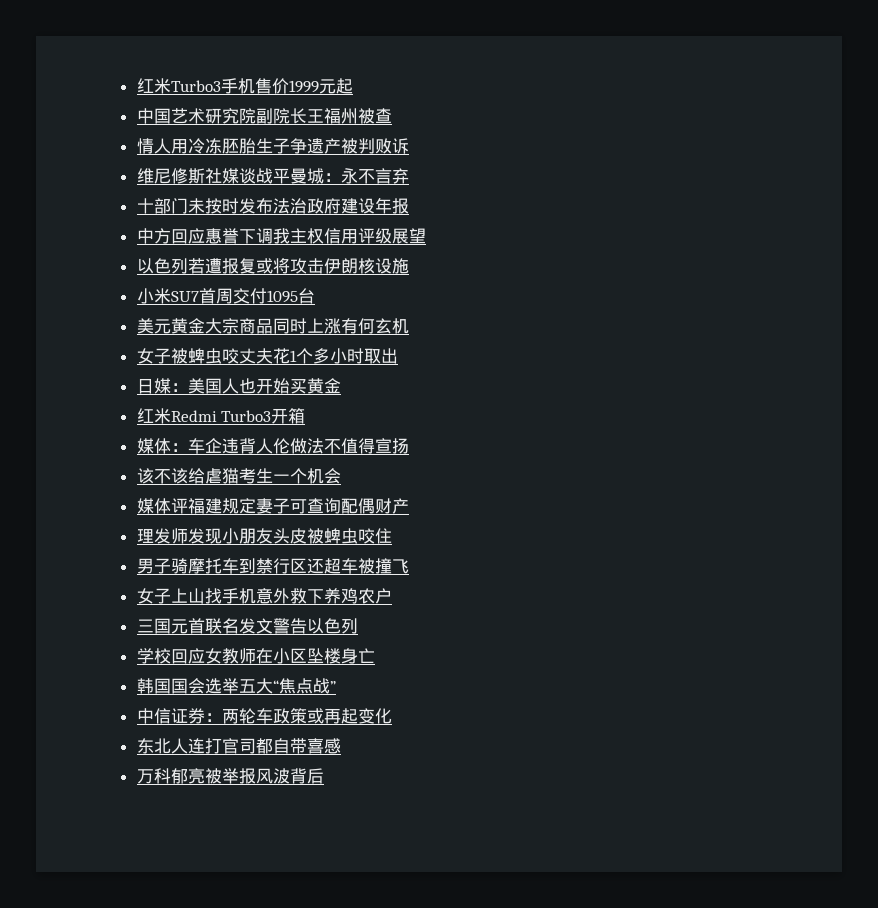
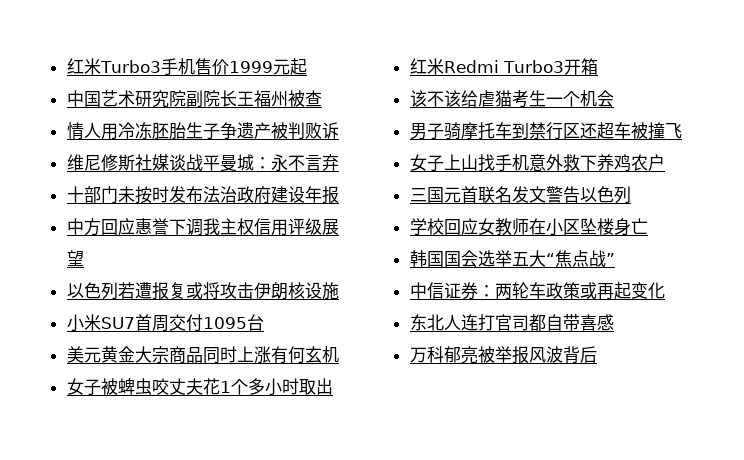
[136,378,341,394] [136,408,306,424] [136,438,409,454] 日媒：美国人也开始买黄金 // 红米Redmi Turbo3开箱 // 媒体：车企违背人伦做法不值得宣扬 -> [409,58,598,75] 红米Redmi Turbo3开箱
[136,498,409,514] [136,528,392,544] // 媒体评福建规定妻子可查询配偶财产 // 理发师发现小朋友头皮被蜱虫咬住 -> (614, 98) none

